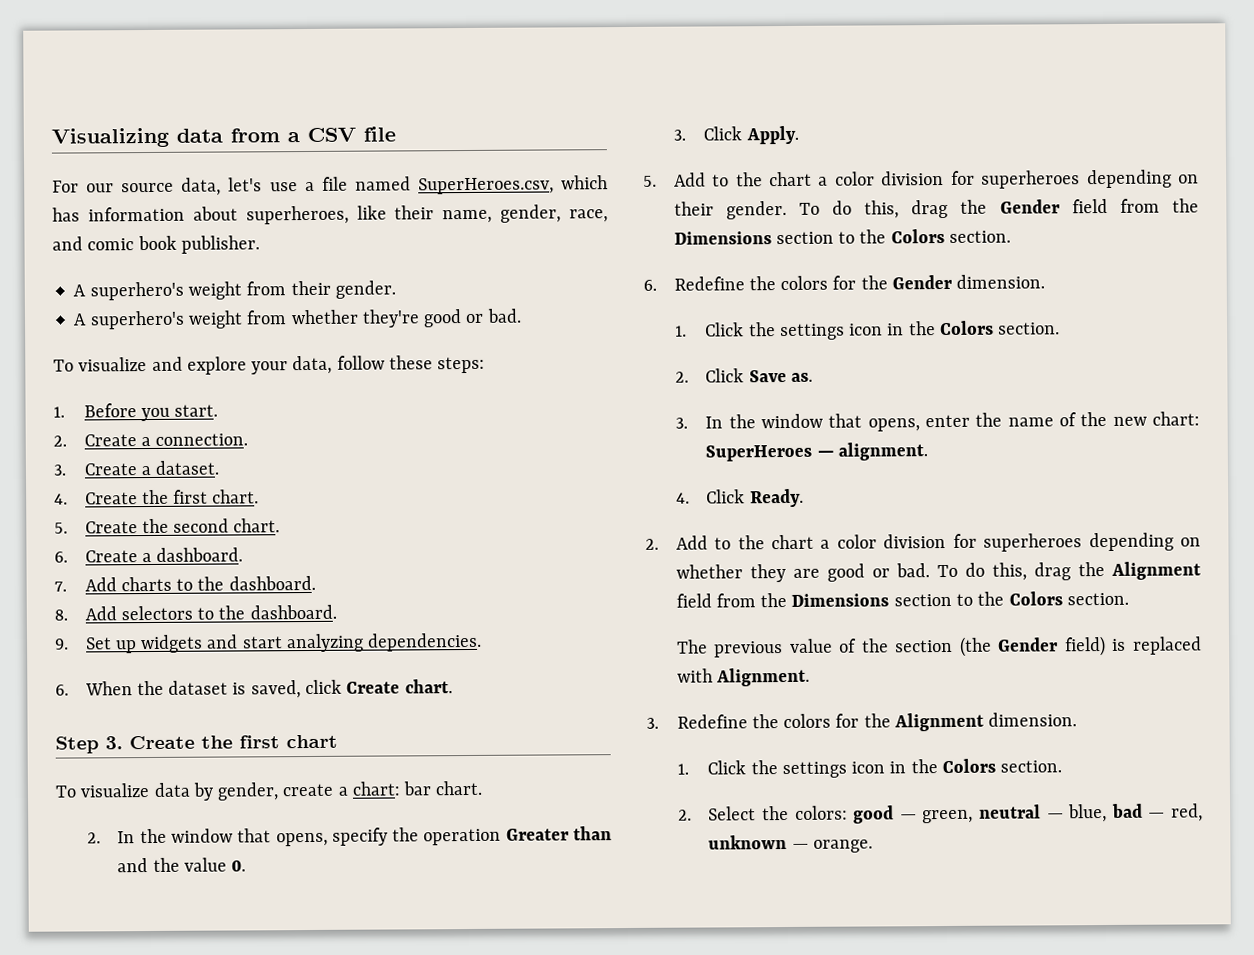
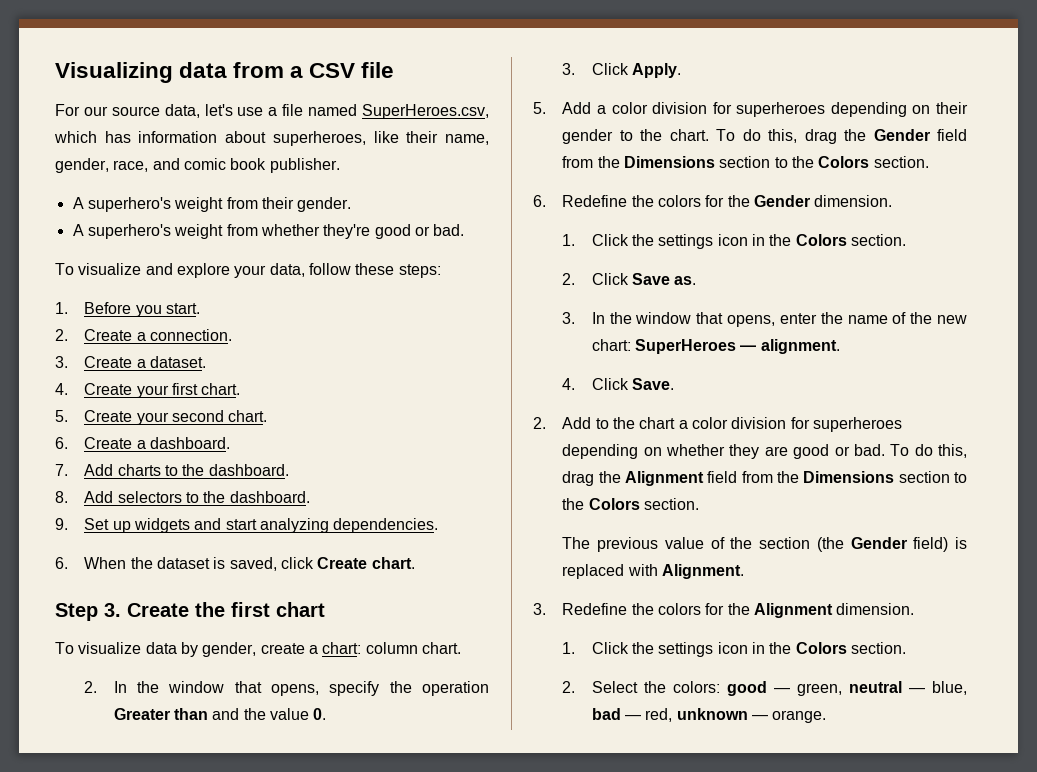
[141,489,169,505] the -> [136,385,169,398] your
[141,518,169,534] the -> [136,412,169,425] your
[403,781,432,796] bar -> [365,642,418,654] column
[712,171,812,187] to the chart -> (592, 108) none
[725,200,787,220] gender. -> [562,129,709,144] gender to the chart.
[749,488,804,508] Ready. -> [632,378,675,390] Save.

